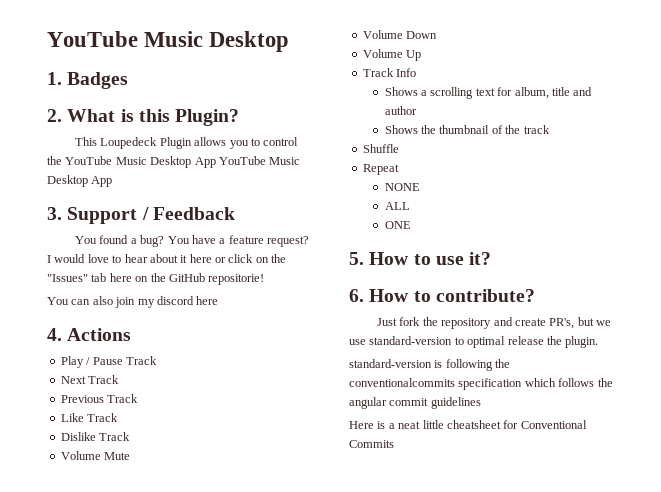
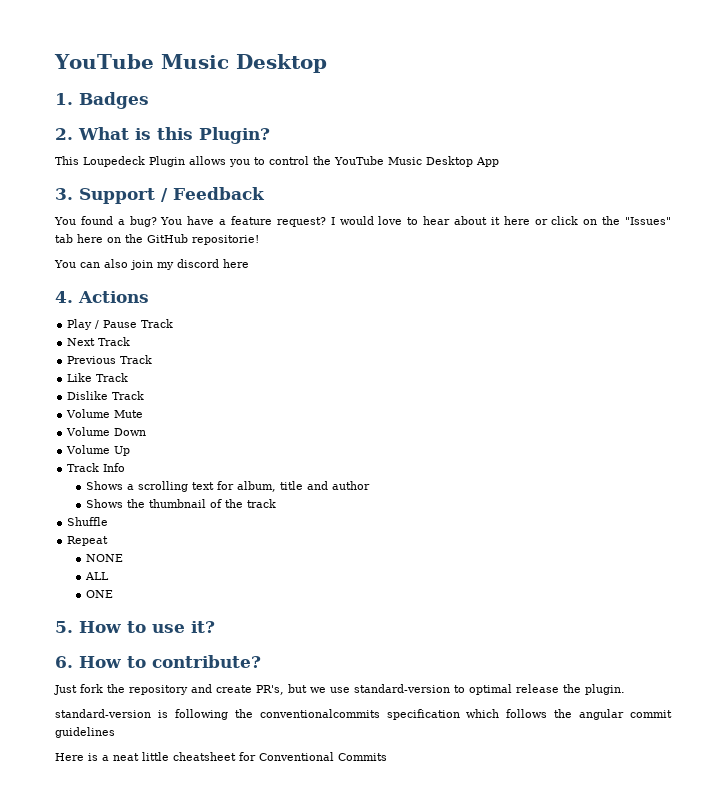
[218,156,301,165] [47,175,113,187] YouTube Music Desktop App -> (499, 162) none

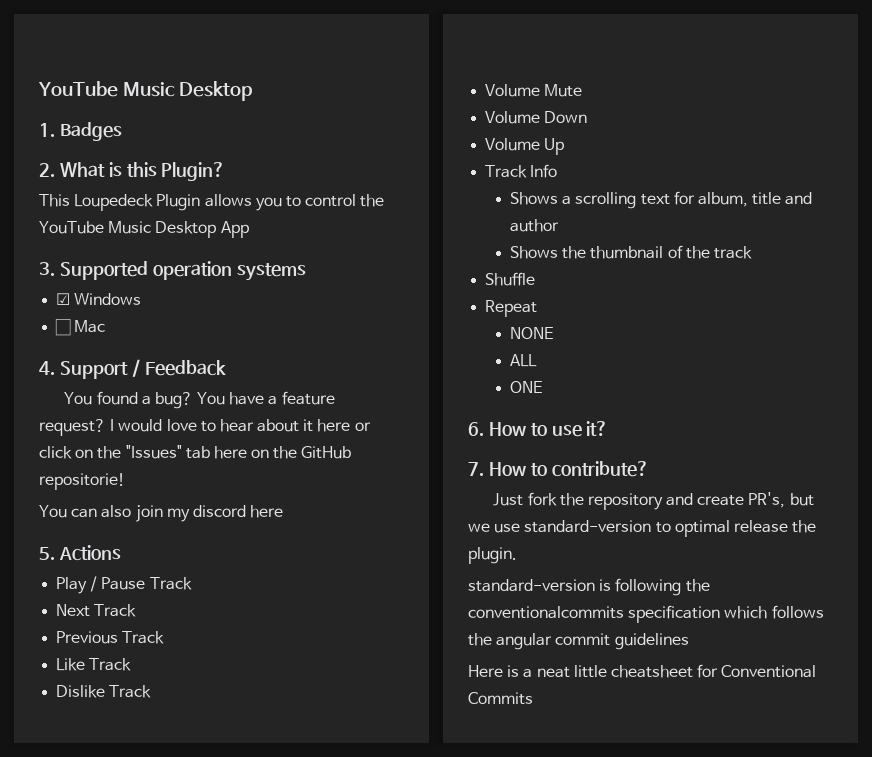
(73, 194) none -> [59,261,306,281] [56,293,142,305] [55,319,106,336] [39,361,55,375] Supported operation systems // ☑ Windows // ☐ Mac // 4.
[55,291,73,303] 4. -> [39,547,55,560] 5.
[55,621,73,633] 5. -> [468,422,484,436] 6.
[55,656,73,668] 6. -> [468,462,484,476] 7.

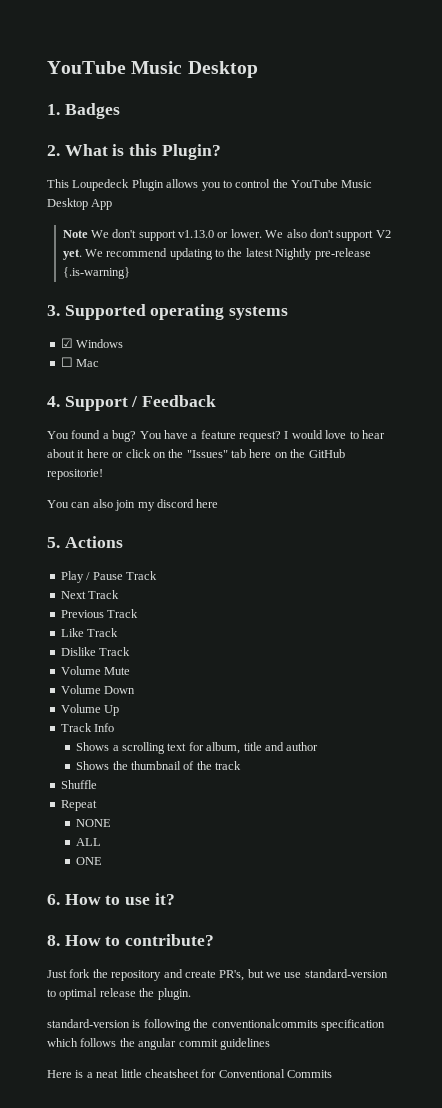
(249, 229) none -> [62,229,391,241] [62,248,371,260] [62,267,130,279] // Note We don't support v1.13.0 or lower. We also don't support V2 yet. We recommend updating to the latest Nightly pre-release {.is-warning}
[152,261,232,280] operation -> [150,304,225,320] operating
[468,462,484,476] 7. -> [47,935,60,946] 8.

